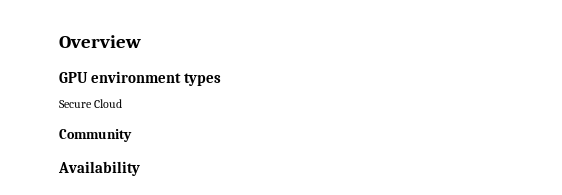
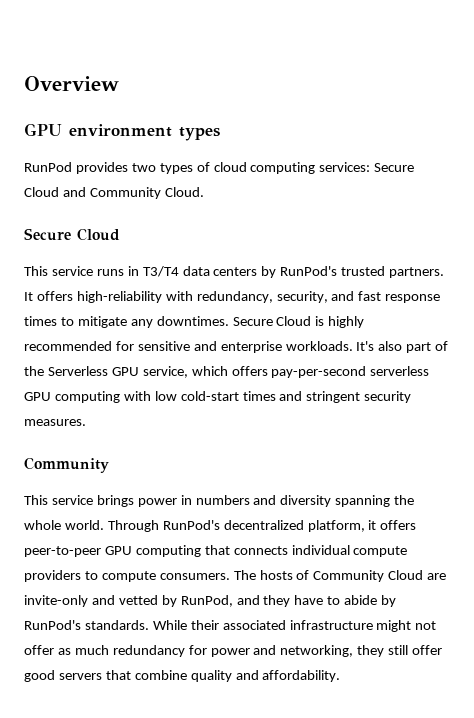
[59,99,123,108] [59,129,132,142] [58,161,140,176] Secure Cloud // Community // Availability -> [24,162,415,174] [24,187,204,199] [24,228,120,241] [24,266,445,278] [24,291,441,303] [24,316,365,328] [24,341,449,353] [24,366,430,378] [24,391,412,403] [24,419,86,426] [24,457,109,473] [24,495,415,507] [24,520,417,532] [24,545,408,557] [24,570,447,582] [24,595,397,607] [24,620,437,632] [24,645,443,657] [24,670,341,682] RunPod provides two types of cloud computing services: Secure Cloud and Community Cloud. // Secure Cloud // This service runs in T3/T4 data centers by RunPod's trusted partners. It offers high-reliability with redundancy, security, and fast response times to mitigate any downtimes. Secure Cloud is highly recommended for sensitive and enterprise workloads. It's also part of the Serverless GPU service, which offers pay-per-second serverless GPU computing with low cold-start times and stringent security measures. // Community // This service brings power in numbers and diversity spanning the whole world. Through RunPod's decentralized platform, it offers peer-to-peer GPU computing that connects individual compute providers to compute consumers. The hosts of Community Cloud are invite-only and vetted by RunPod, and they have to abide by RunPod's standards. While their associated infrastructure might not offer as much redundancy for power and networking, they still offer good servers that combine quality and affordability.

